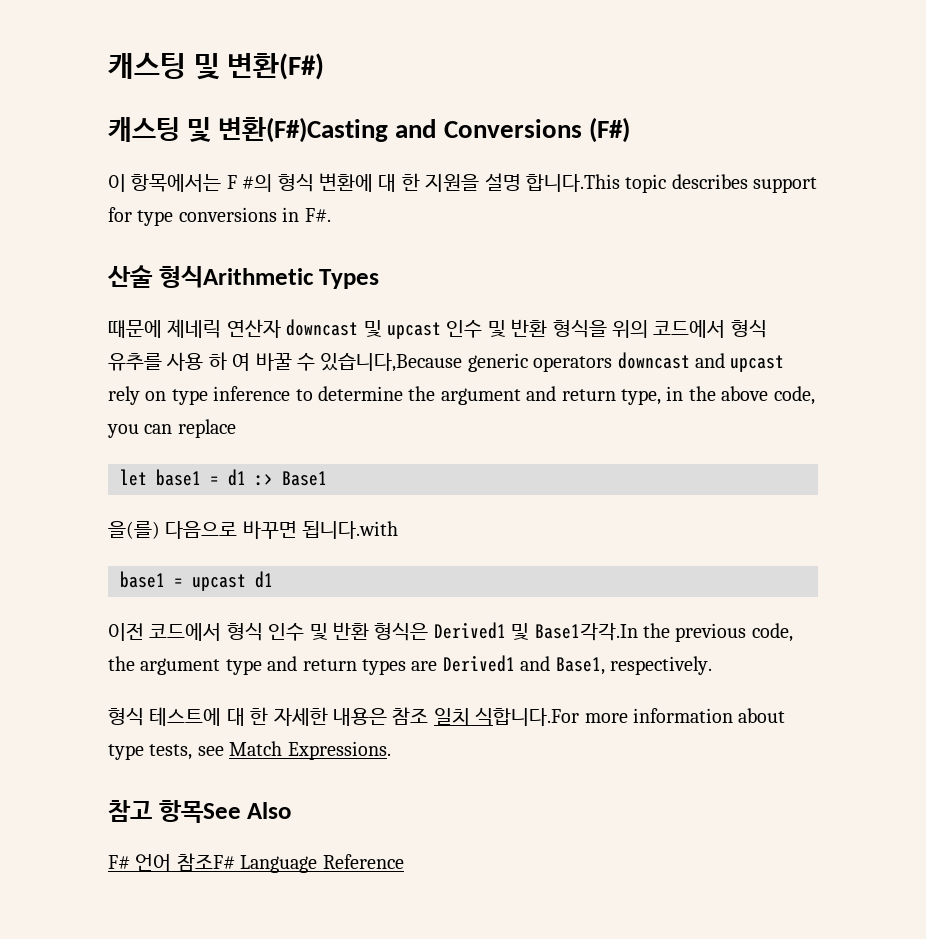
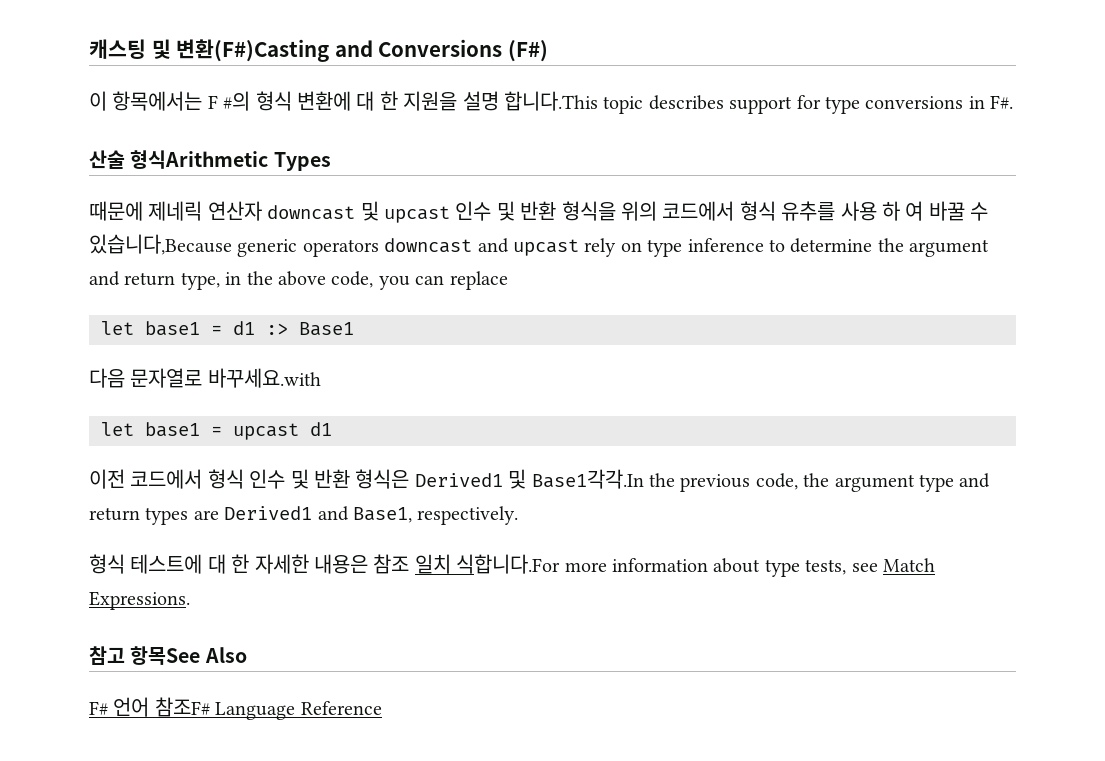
[108,52,325,80] [108,117,212,142] 캐스팅 및 변환(F#) // 캐스팅 및 -> [89,39,171,59] 캐스팅 및
[108,521,399,539] 을(를) 다음으로 바꾸면 됩니다.with // -> [89,368,321,388] [101,422,134,436] 다음 문자열로 바꾸세요.with // let

